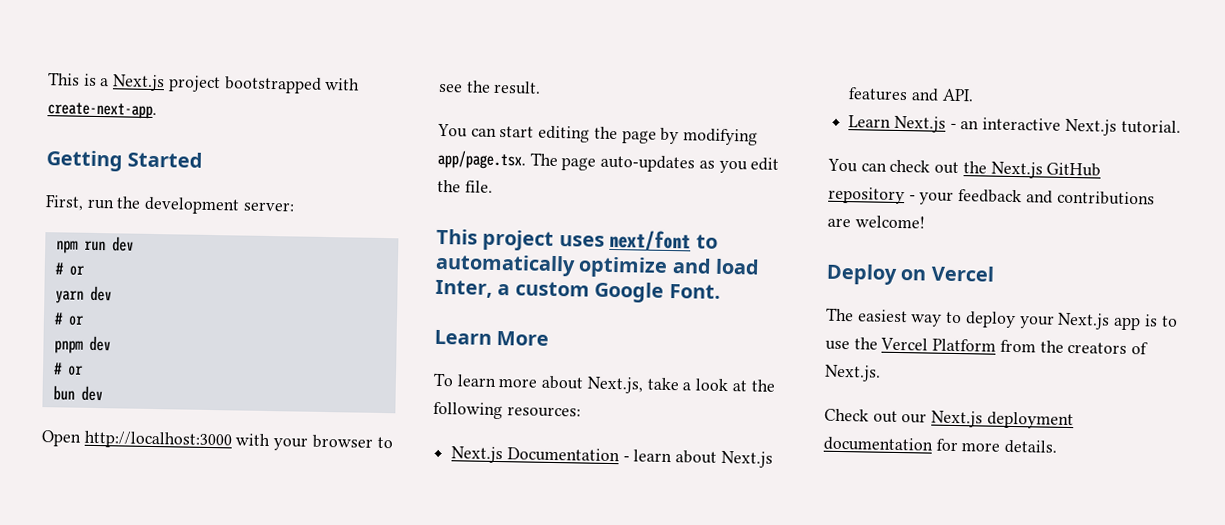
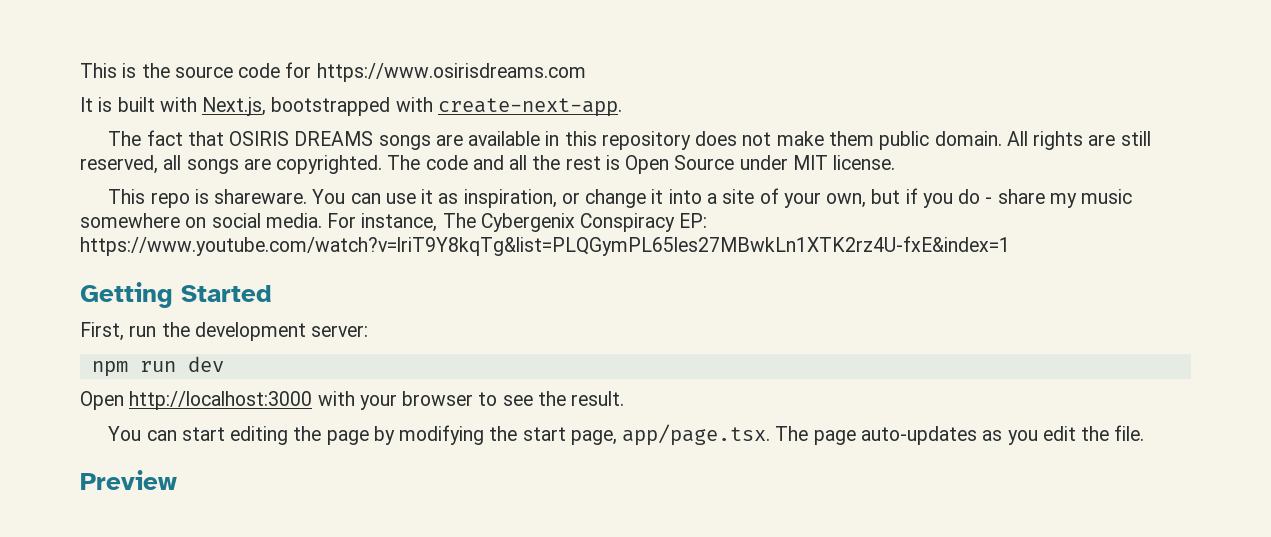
[100,74,361,94] [47,102,157,120] a Next.js project bootstrapped with create-next-app. -> [141,62,586,82] [80,97,622,117] [108,130,1151,150] [80,155,896,174] [108,188,1133,208] [80,213,708,232] [80,236,1010,256] the source code for https://www.osirisdreams.com // It is built with Next.js, bootstrapped with create-next-app. // The fact that OSIRIS DREAMS songs are available in this repository does not make them public domain. All rights are still reserved, all songs are copyrighted. The code and all the rest is Open Source under MIT license. // This repo is shareware. You can use it as inspiration, or change it into a site of your own, but if you do - share my music somewhere on social media. For instance, The Cybergenix Conspiracy EP: https://www.youtube.com/watch?v=lriT9Y8kqTg&list=PLQGymPL65les27MBwkLn1XTK2rz4U-fxE&index=1
[54,262,85,276] [54,285,112,304] [53,312,84,326] [53,335,111,354] [52,362,84,376] [52,385,103,402] // # or // yarn dev // # or // pnpm dev // # or // bun dev -> (224, 364) none
(759, 137) none -> [489,426,617,445] the start page,
[436,228,718,252] [435,253,761,278] [435,279,721,303] [434,329,550,346] [433,372,775,394] [433,401,581,420] [451,446,773,468] [848,87,974,102] [848,115,1181,136] [827,158,1102,179] [828,186,1155,206] [827,215,925,229] [826,263,994,285] [826,307,1178,331] [825,337,1149,355] [824,364,881,382] [824,408,1074,430] [823,436,1058,454] This project uses next/font to automatically optimize and load Inter, a custom Google Font. // Learn More // To learn more about Next.js, take a look at the following resources: // Next.js Documentation - learn about Next.js features and API. // Learn Next.js - an interactive Next.js tutorial. // You can check out the Next.js GitHub repository - your feedback and contributions are welcome! // Deploy on Vercel // The easiest way to deploy your Next.js app is to use the Vercel Platform from the creators of Next.js. // Check out our Next.js deployment documentation for more details. -> [80,470,177,490] Preview

